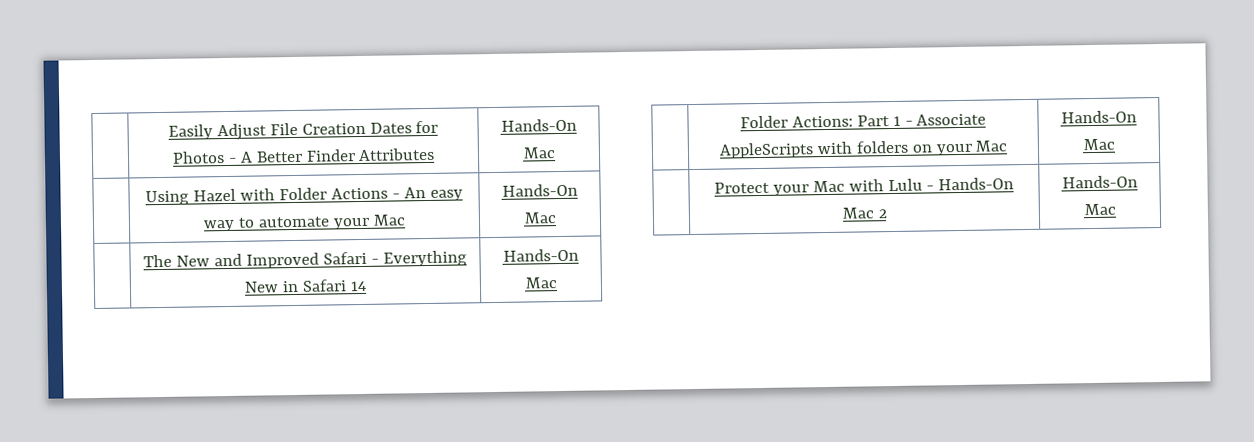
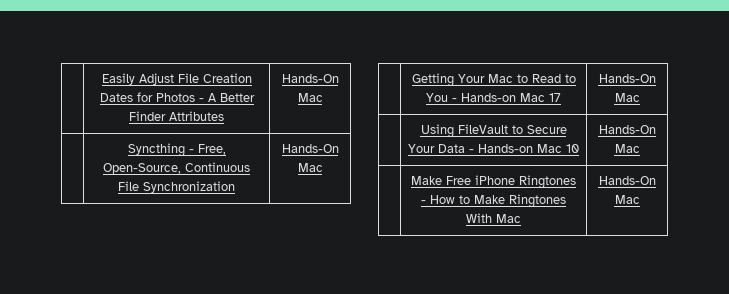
[145,187,463,206] [203,214,406,232] [501,183,578,197] [523,212,557,224] [143,250,467,269] [244,279,367,293] [502,248,579,262] [524,277,557,289] [739,113,987,129] [718,140,1008,159] [1060,110,1137,124] [1082,138,1115,151] [713,177,1015,196] [841,207,887,219] Using Hazel with Folder Actions - An easy way to automate your Mac | Hands-On Mac // | The New and Improved Safari - Everything New in Safari 14 | Hands-On Mac // | Folder Actions: Part 1 - Associate AppleScripts with folders on your Mac | Hands-On Mac // | Protect your Mac with Lulu - Hands-On Mac 2 -> [127,143,226,157] [103,162,250,174] [118,181,235,193] [281,144,339,153] [297,163,323,172] [411,73,576,87] [426,93,561,102] [598,74,656,83] [614,93,640,102] [420,124,567,138] [408,144,579,153] [598,125,656,134] [614,144,640,153] [411,175,576,189] [421,194,566,208] [466,213,521,223] Syncthing - Free, Open-Source, Continuous File Synchronization | Hands-On Mac // | Getting Your Mac to Read to You - Hands-on Mac 17 | Hands-On Mac // | Using FileVault to Secure Your Data - Hands-on Mac 10 | Hands-On Mac // | Make Free iPhone Ringtones - How to Make Ringtones With Mac

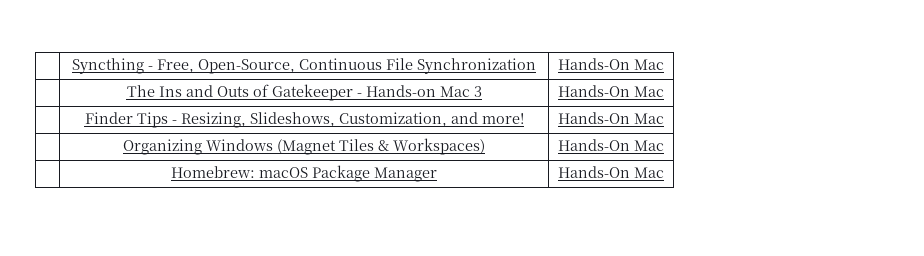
[101,73,252,85] [99,92,255,102] [129,111,224,121] [281,74,339,83] [297,93,323,102] | Easily Adjust File Creation Dates for Photos - A Better Finder Attributes | Hands-On Mac // -> (72, 66) none
[411,73,576,87] [426,93,561,102] [598,74,656,83] [614,93,640,102] [420,124,567,138] [408,144,579,153] [598,125,656,134] [614,144,640,153] [411,175,576,189] [421,194,566,208] [466,213,521,223] Getting Your Mac to Read to You - Hands-on Mac 17 | Hands-On Mac // | Using FileVault to Secure Your Data - Hands-on Mac 10 | Hands-On Mac // | Make Free iPhone Ringtones - How to Make Ringtones With Mac -> [126,84,482,101] [558,85,664,97] [84,112,524,128] [558,112,664,124] [122,138,485,155] [558,139,664,151] [171,165,437,182] The Ins and Outs of Gatekeeper - Hands-on Mac 3 | Hands-On Mac // | Finder Tips - Resizing, Slideshows, Customization, and more! | Hands-On Mac // | Organizing Windows (Magnet Tiles & Workspaces) | Hands-On Mac // | Homebrew: macOS Package Manager

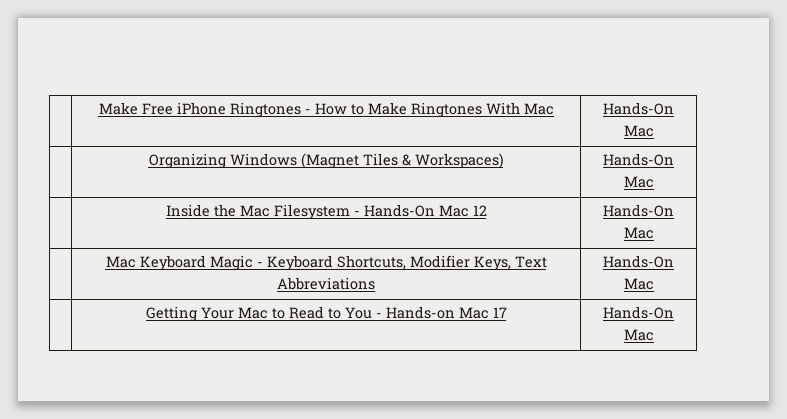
[72,58,536,74] [558,58,664,70] [126,84,482,101] [558,85,664,97] [84,112,524,128] | Syncthing - Free, Open-Source, Continuous File Synchronization | Hands-On Mac // | The Ins and Outs of Gatekeeper - Hands-on Mac 3 | Hands-On Mac // | Finder Tips - Resizing, Slideshows, Customization, and more! -> [98,102,554,118] | Make Free iPhone Ringtones - How to Make Ringtones With Mac
[171,165,437,182] Homebrew: macOS Package Manager -> [165,204,487,220] [603,204,674,217] [623,227,654,239] [105,255,547,271] [277,277,375,290] [603,255,674,268] [623,278,654,290] [145,306,507,322] Inside the Mac Filesystem - Hands-On Mac 12 | Hands-On Mac // | Mac Keyboard Magic - Keyboard Shortcuts, Modifier Keys, Text Abbreviations | Hands-On Mac // | Getting Your Mac to Read to You - Hands-on Mac 17

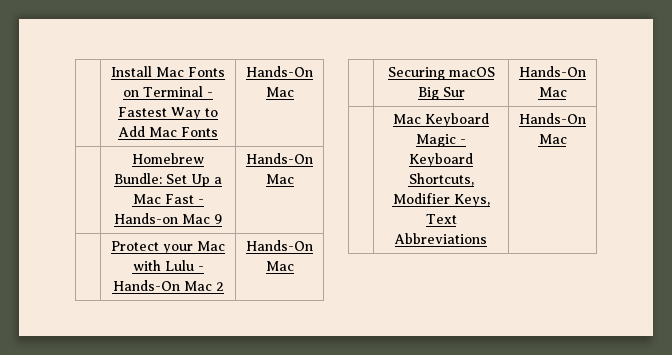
[98,102,554,118] [603,102,674,115] [623,125,654,137] [148,153,504,169] [603,153,674,166] [623,176,654,188] [165,204,487,220] | Make Free iPhone Ringtones - How to Make Ringtones With Mac | Hands-On Mac // | Organizing Windows (Magnet Tiles & Workspaces) | Hands-On Mac // | Inside the Mac Filesystem - Hands-On Mac 12 -> [111,66,225,77] [123,86,213,97] [118,107,218,120] [117,126,218,137] [246,66,313,77] [265,87,294,97] [132,153,204,164] [114,173,222,187] [132,194,204,204] [114,213,222,224] [246,153,313,164] [265,174,294,184] [111,241,225,254] [132,260,204,271] [112,280,224,291] [246,240,313,251] [265,261,294,271] [387,67,495,80] [417,87,465,100] | Install Mac Fonts on Terminal - Fastest Way to Add Mac Fonts | Hands-On Mac // | Homebrew Bundle: Set Up a Mac Fast - Hands-on Mac 9 | Hands-On Mac // | Protect your Mac with Lulu - Hands-On Mac 2 | Hands-On Mac // | Securing macOS Big Sur
[145,306,507,322] [603,306,674,319] [623,329,654,341] // | Getting Your Mac to Read to You - Hands-on Mac 17 | Hands-On Mac -> (567, 139) none

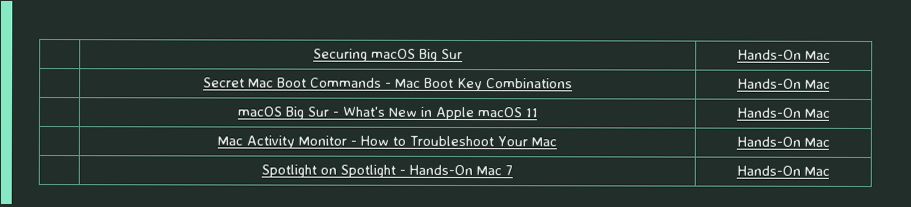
[111,66,225,77] [123,86,213,97] [118,107,218,120] [117,126,218,137] [246,66,313,77] [265,87,294,97] [132,153,204,164] [114,173,222,187] [132,194,204,204] [114,213,222,224] [246,153,313,164] [265,174,294,184] [111,241,225,254] [132,260,204,271] [112,280,224,291] [246,240,313,251] [265,261,294,271] | Install Mac Fonts on Terminal - Fastest Way to Add Mac Fonts | Hands-On Mac // | Homebrew Bundle: Set Up a Mac Fast - Hands-on Mac 9 | Hands-On Mac // | Protect your Mac with Lulu - Hands-On Mac 2 | Hands-On Mac // -> (313, 55) none
[393,113,489,127] [416,134,466,147] [409,153,473,167] [408,173,474,186] [392,193,490,207] [425,214,457,224] [394,233,487,244] Mac Keyboard Magic - Keyboard Shortcuts, Modifier Keys, Text Abbreviations -> [203,77,573,92] [737,78,831,89] [236,106,538,121] [736,107,830,118] [217,135,557,149] [736,136,830,147] [261,164,513,178] Secret Mac Boot Commands - Mac Boot Key Combinations | Hands-On Mac // | macOS Big Sur - What's New in Apple macOS 11 | Hands-On Mac // | Mac Activity Monitor - How to Troubleshoot Your Mac | Hands-On Mac // | Spotlight on Spotlight - Hands-On Mac 7

